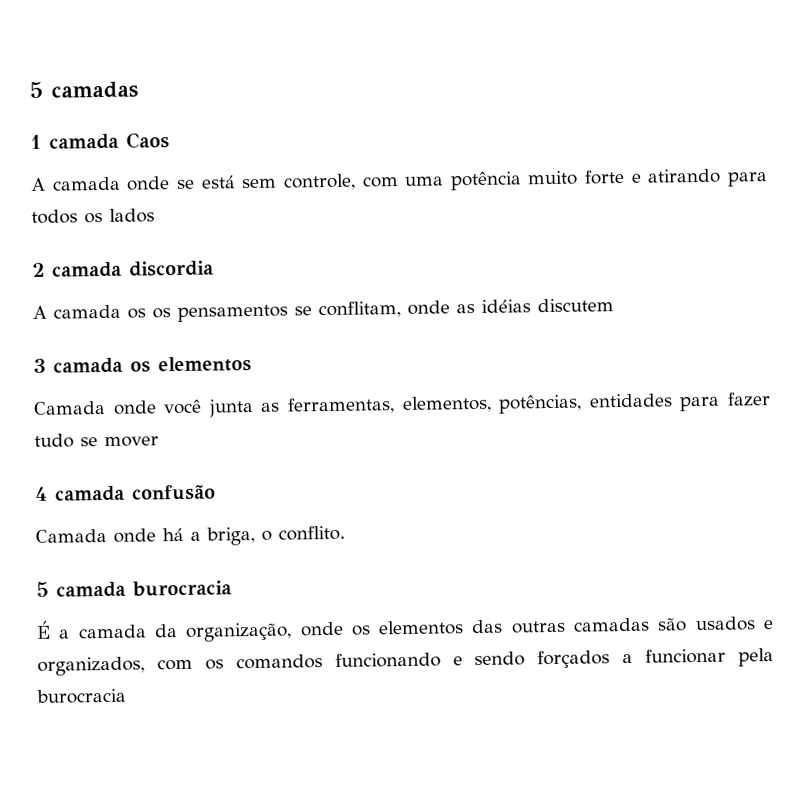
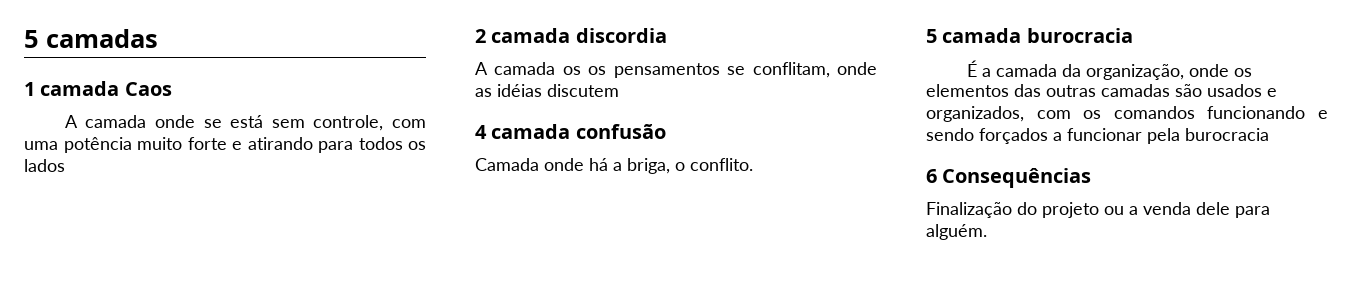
[33,356,252,374] [33,392,772,418] [34,433,159,448] // 3 camada os elementos // Camada onde você junta as ferramentas, elementos, potências, entidades para fazer tudo se mover -> (619, 90) none
(126, 696) none -> [926,168,1092,188] [926,202,1270,218] [926,224,987,240] // 6 Consequências // Finalização do projeto ou a venda dele para alguém.

